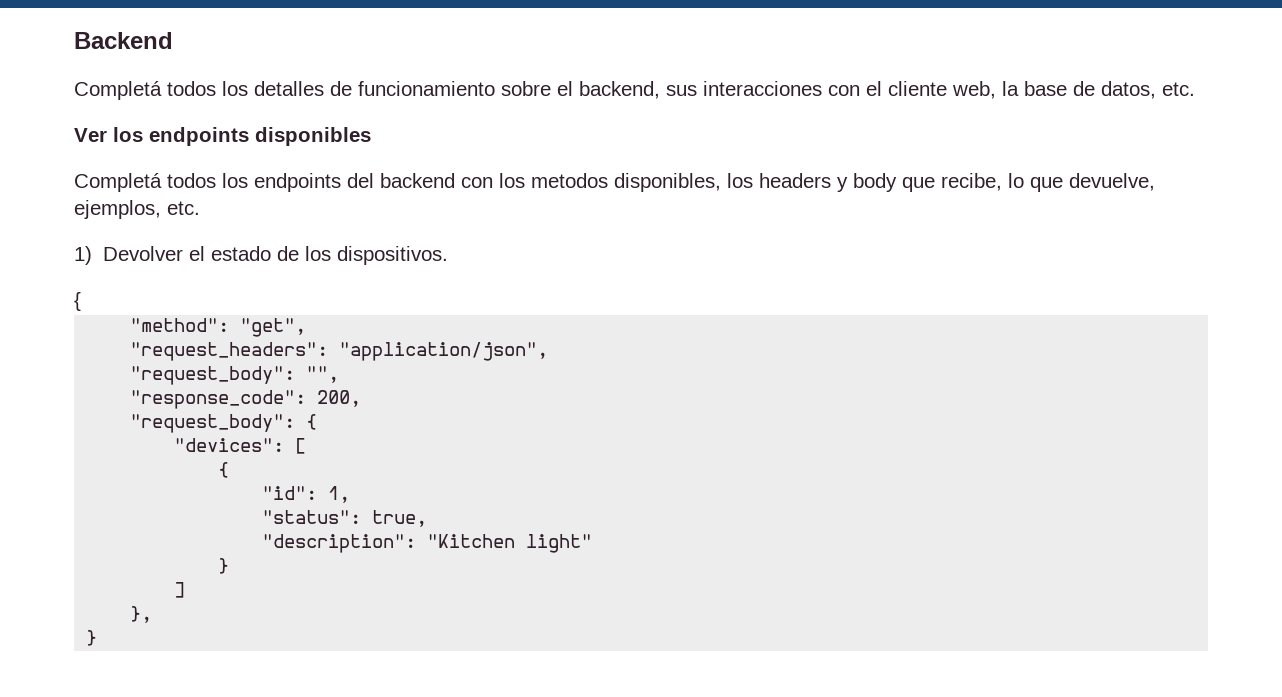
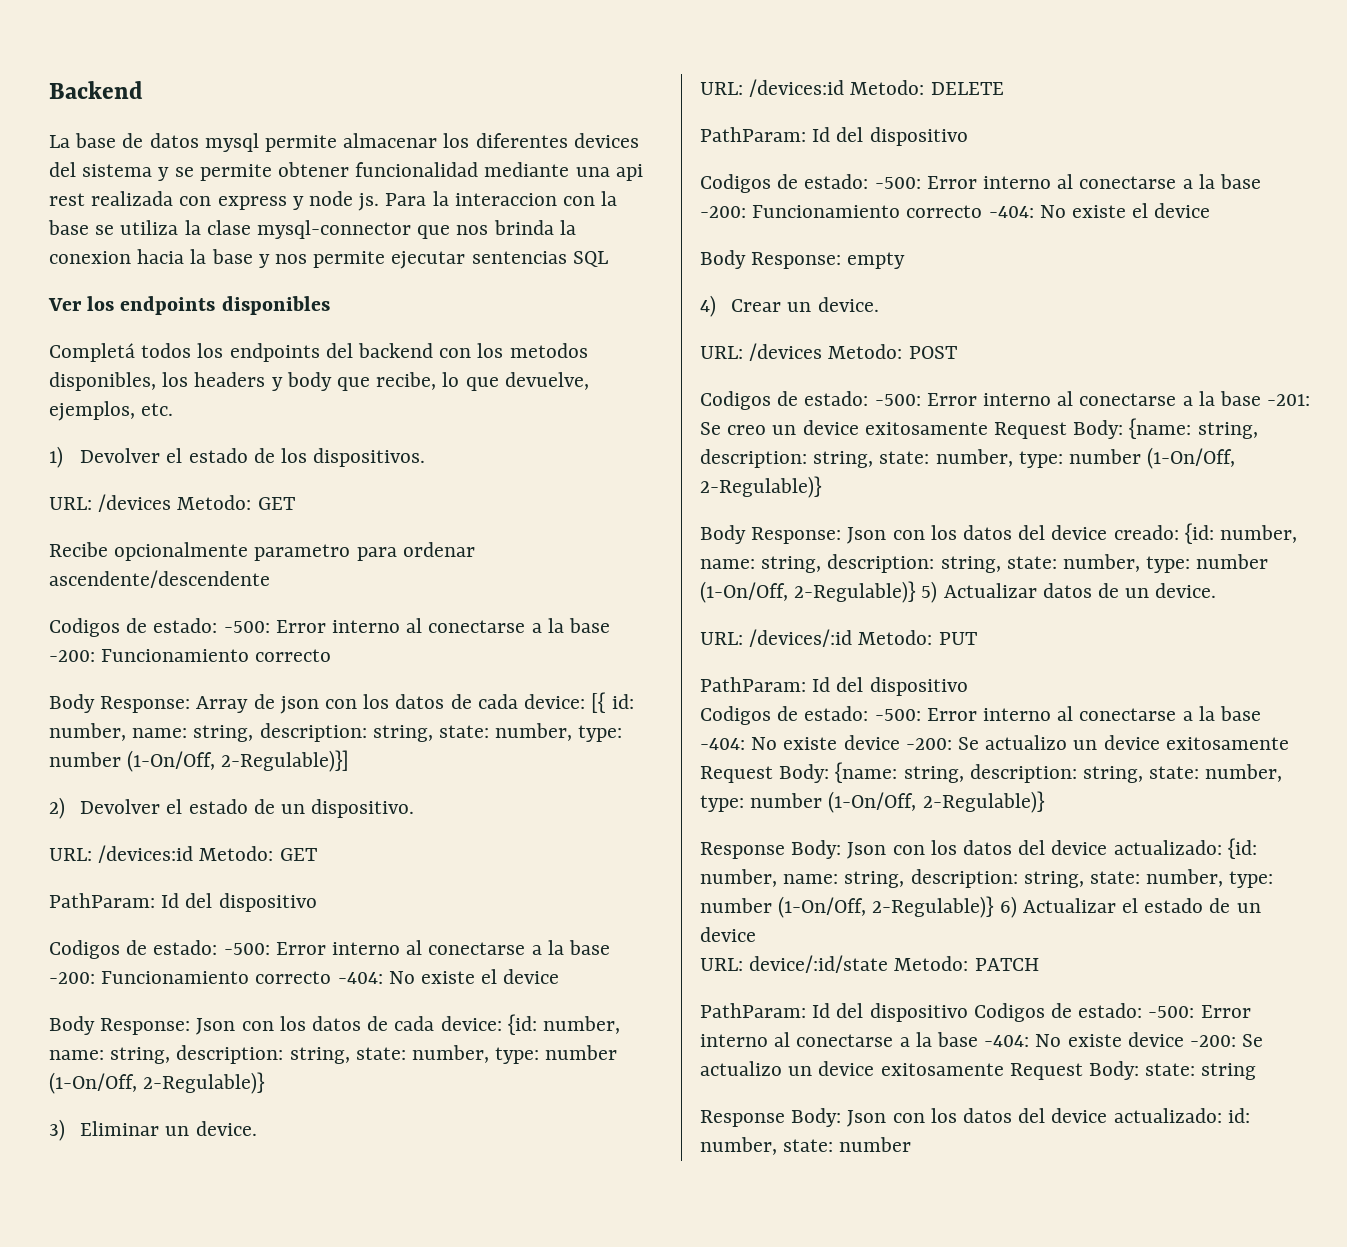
[74,81,1195,100] Completá todos los detalles de funcionamiento sobre el backend, sus interacciones con el cliente web, la base de datos, etc. -> [49,133,639,152] [49,162,643,181] [49,191,618,211] [48,220,576,239] [49,249,608,269] La base de datos mysql permite almacenar los diferentes devices del sistema y se permite obtener funcionalidad mediante una api rest realizada con express y node js. Para la interaccion con la base se utiliza la clase mysql-connector que nos brinda la conexion hacia la base y nos permite ejecutar sentencias SQL
[74,292,81,311] [130,318,307,337] [130,342,549,361] [130,366,340,385] [130,390,362,409] [130,414,318,433] [174,438,307,454] [218,462,230,478] [262,486,351,503] [262,510,428,527] [262,534,593,553] [218,558,230,574] [174,582,186,598] [130,606,153,623] [86,630,98,646] { // "method": "get", // "request_headers": "application/json", // "request_body": "", // "response_code": 200, // "request_body": { // "devices": [ // { // "id": 1, // "status": true, // "description": "Kitchen light" // } // ] // }, // } -> [49,494,295,512] [49,542,475,561] [49,570,270,588] [49,618,611,637] [49,649,332,662] [49,692,634,714] [49,723,623,742] [49,750,350,772] [49,797,415,819] [49,845,317,863] [49,893,317,912] [49,940,611,959] [49,969,560,984] [49,1014,621,1035] [49,1045,618,1064] [49,1072,266,1094] [49,1119,257,1141] [700,79,1004,97] [700,127,968,146] [700,174,1262,193] [700,203,1211,218] [700,250,906,269] [700,295,879,317] [700,343,957,361] [700,391,1311,410] [700,418,1258,439] [700,447,1236,469] [700,476,822,498] [700,523,1298,544] [700,554,1269,573] [700,581,1217,603] [700,629,977,647] [700,677,968,696] [700,706,1262,725] [700,735,1289,750] [700,762,1283,783] [700,791,1045,813] [700,838,1257,859] [700,869,1274,888] [700,896,1261,918] [700,927,756,942] [700,955,1039,973] [700,1003,1251,1022] [700,1032,1264,1047] [700,1061,1257,1080] [700,1108,1250,1127] [700,1137,912,1155] URL: /devices Metodo: GET // Recibe opcionalmente parametro para ordenar ascendente/descendente // Codigos de estado: -500: Error interno al conectarse a la base -200: Funcionamiento correcto // Body Response: Array de json con los datos de cada device: [{ id: number, name: string, description: string, state: number, type: number (1-On/Off, 2-Regulable)}] // 2) Devolver el estado de un dispositivo. // URL: /devices:id Metodo: GET // PathParam: Id del dispositivo // Codigos de estado: -500: Error interno al conectarse a la base -200: Funcionamiento correcto -404: No existe el device // Body Response: Json con los datos de cada device: {id: number, name: string, description: string, state: number, type: number (1-On/Off, 2-Regulable)} // 3) Eliminar un device. // URL: /devices:id Metodo: DELETE // PathParam: Id del dispositivo // Codigos de estado: -500: Error interno al conectarse a la base -200: Funcionamiento correcto -404: No existe el device // Body Response: empty // 4) Crear un device. // URL: /devices Metodo: POST // Codigos de estado: -500: Error interno al conectarse a la base -201: Se creo un device exitosamente Request Body: {name: string, description: string, state: number, type: number (1-On/Off, 2-Regulable)} // Body Response: Json con los datos del device creado: {id: number, name: string, description: string, state: number, type: number (1-On/Off, 2-Regulable)} 5) Actualizar datos de un device. // URL: /devices/:id Metodo: PUT // PathParam: Id del dispositivo // Codigos de estado: -500: Error interno al conectarse a la base -404: No existe device -200: Se actualizo un device exitosamente Request Body: {name: string, description: string, state: number, type: number (1-On/Off, 2-Regulable)} // Response Body: Json con los datos del device actualizado: {id: number, name: string, description: string, state: number, type: number (1-On/Off, 2-Regulable)} 6) Actualizar el estado de un device // URL: device/:id/state Metodo: PATCH // PathParam: Id del dispositivo Codigos de estado: -500: Error interno al conectarse a la base -404: No existe device -200: Se actualizo un device exitosamente Request Body: state: string // Response Body: Json con los datos del device actualizado: id: number, state: number

